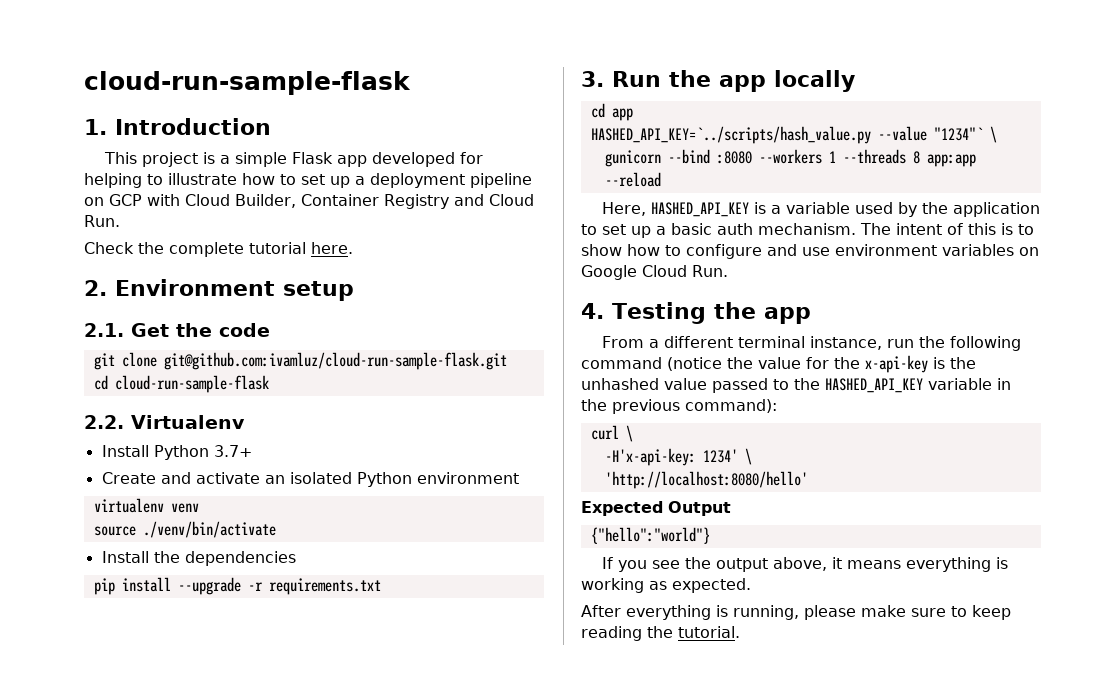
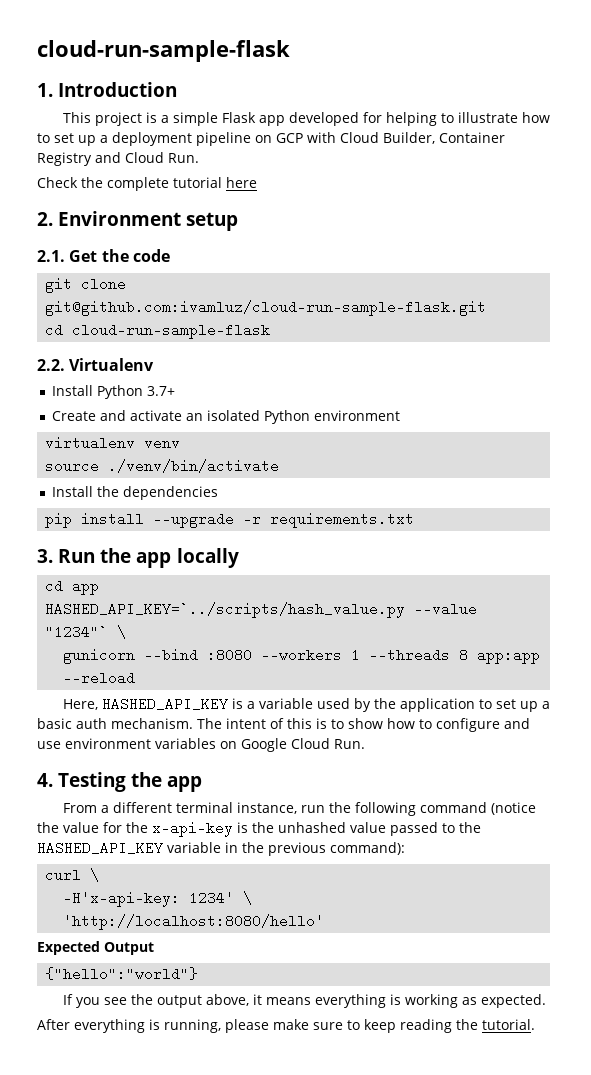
[311,242,353,254] here. -> [226,177,257,188] here

